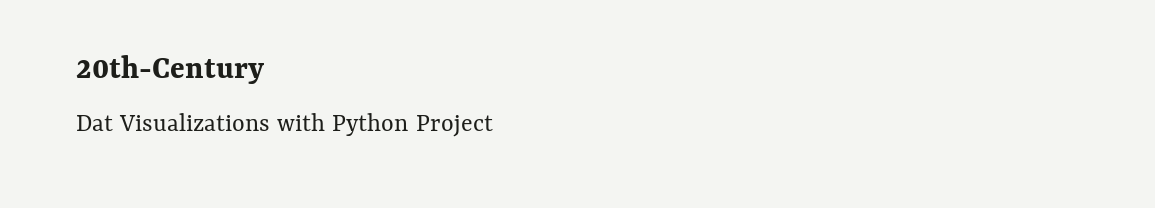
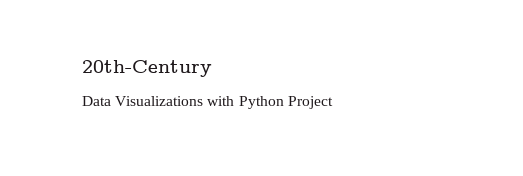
[76,115,113,131] Dat -> [82,96,111,106] Data

